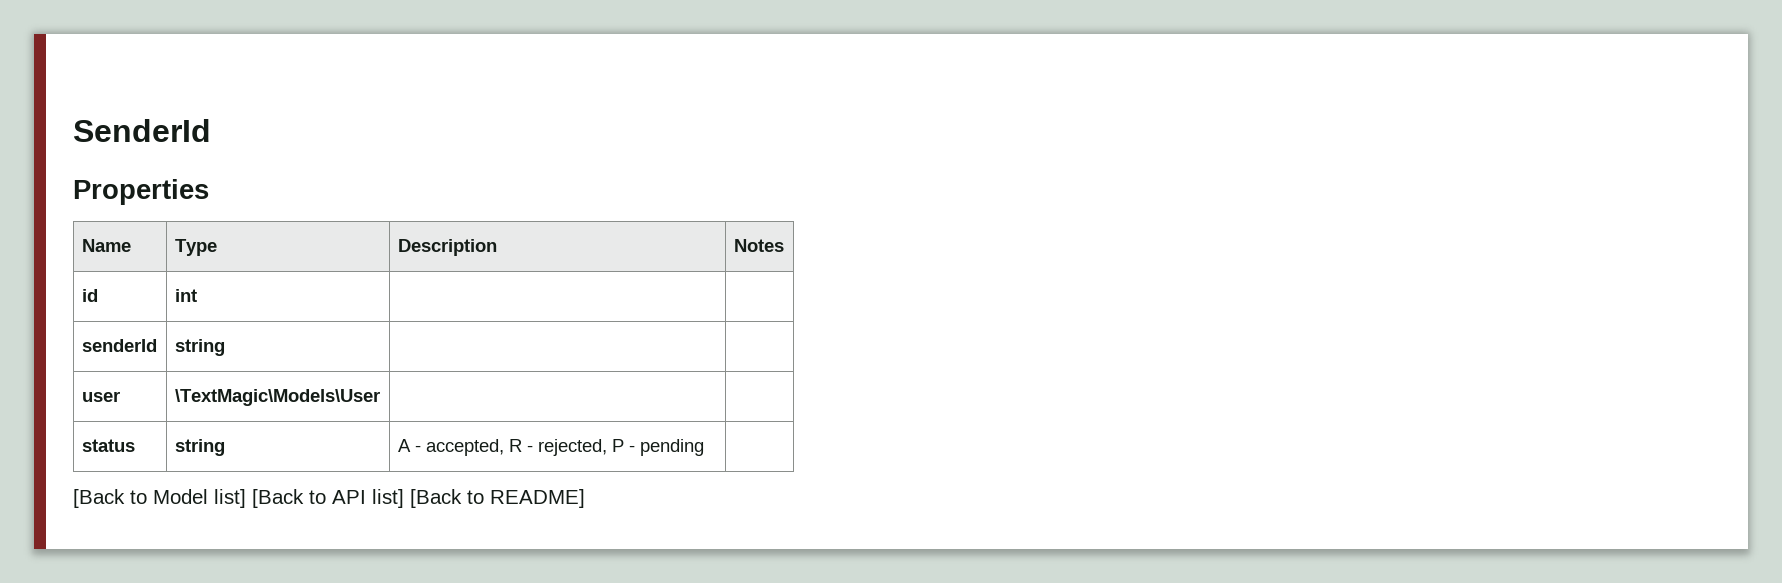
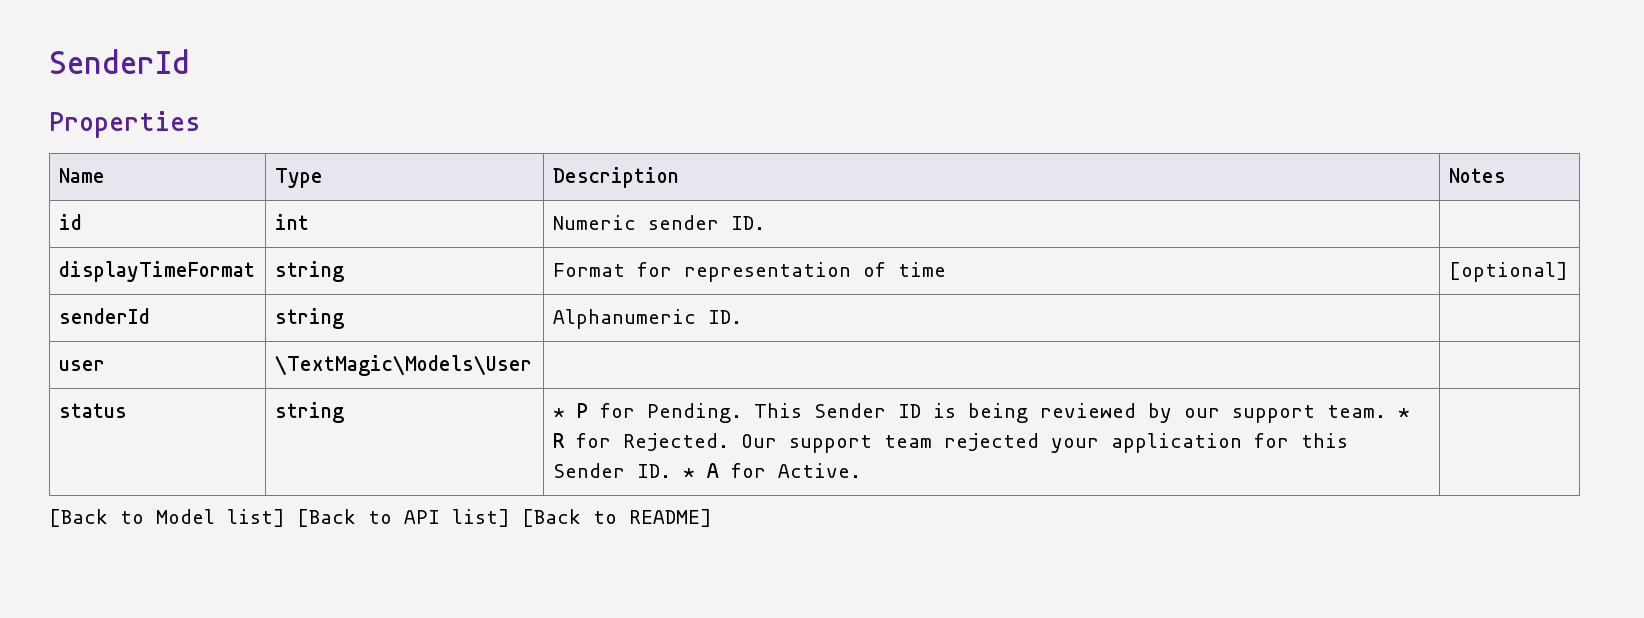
(197, 295) | -> [552,215,765,230] [58,261,255,282] [274,261,344,282] [552,262,946,282] [1448,262,1568,282] Numeric sender ID. | // displayTimeFormat | string | Format for representation of time | [optional]
(225, 347) none -> [552,309,742,329] Alphanumeric ID.
[397,439,704,456] A - accepted, R - rejected, P - pending -> [552,403,1410,423] [552,433,1348,453] [552,463,861,478] * P for Pending. This Sender ID is being reviewed by our support team. * R for Rejected. Our support team rejected your application for this Sender ID. * A for Active.

